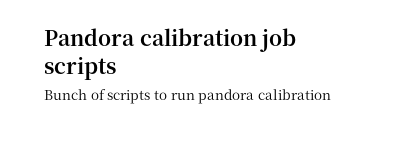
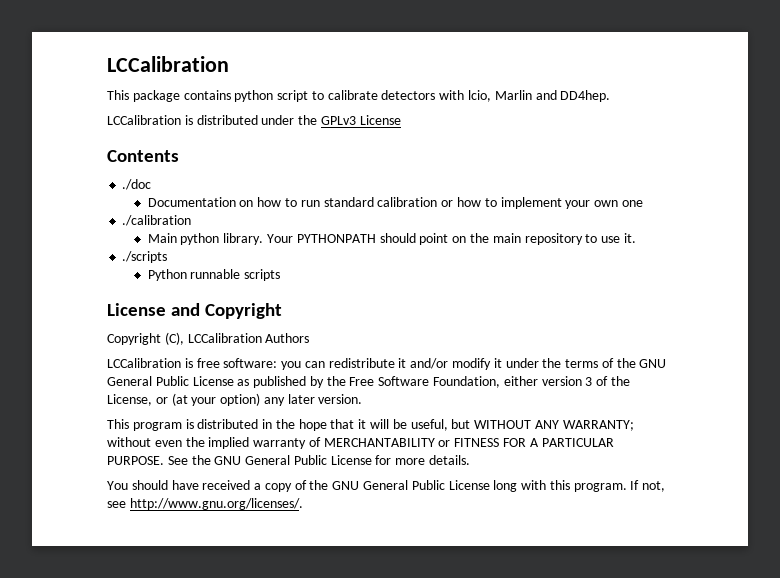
[44,28,297,52] [44,56,116,80] [44,89,331,104] Pandora calibration job scripts // Bunch of scripts to run pandora calibration -> [107,56,229,72] [107,90,611,102] [107,115,401,125] [107,150,179,162] [122,179,152,190] [147,197,643,209] [122,215,192,226] [147,233,636,245] [122,251,168,263] [147,269,281,281] [107,303,283,319] [107,332,310,345] [107,358,667,370] [107,376,630,388] [107,393,363,406] [107,419,634,431] [107,437,614,449] [107,455,471,465] [107,480,666,492] [107,498,303,510] LCCalibration // This package contains python script to calibrate detectors with lcio, Marlin and DD4hep. // LCCalibration is distributed under the GPLv3 License // Contents // ./doc // Documentation on how to run standard calibration or how to implement your own one // ./calibration // Main python library. Your PYTHONPATH should point on the main repository to use it. // ./scripts // Python runnable scripts // License and Copyright // Copyright (C), LCCalibration Authors // LCCalibration is free software: you can redistribute it and/or modify it under the terms of the GNU General Public License as published by the Free Software Foundation, either version 3 of the License, or (at your option) any later version. // This program is distributed in the hope that it will be useful, but WITHOUT ANY WARRANTY; without even the implied warranty of MERCHANTABILITY or FITNESS FOR A PARTICULAR PURPOSE. See the GNU General Public License for more details. // You should have received a copy of the GNU General Public License long with this program. If not, see http://www.gnu.org/licenses/.

